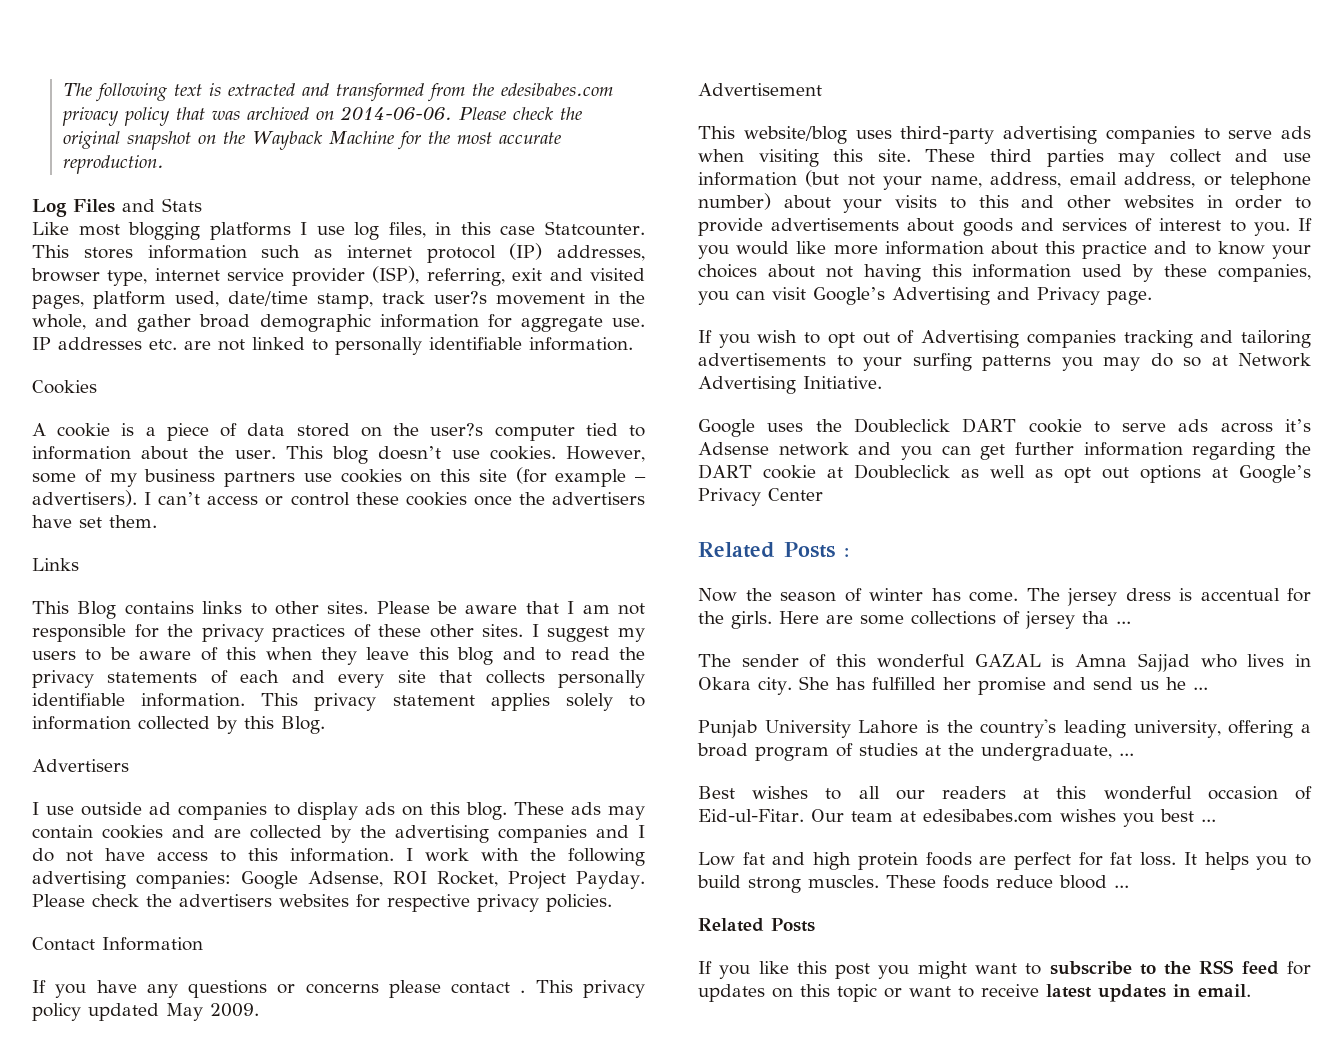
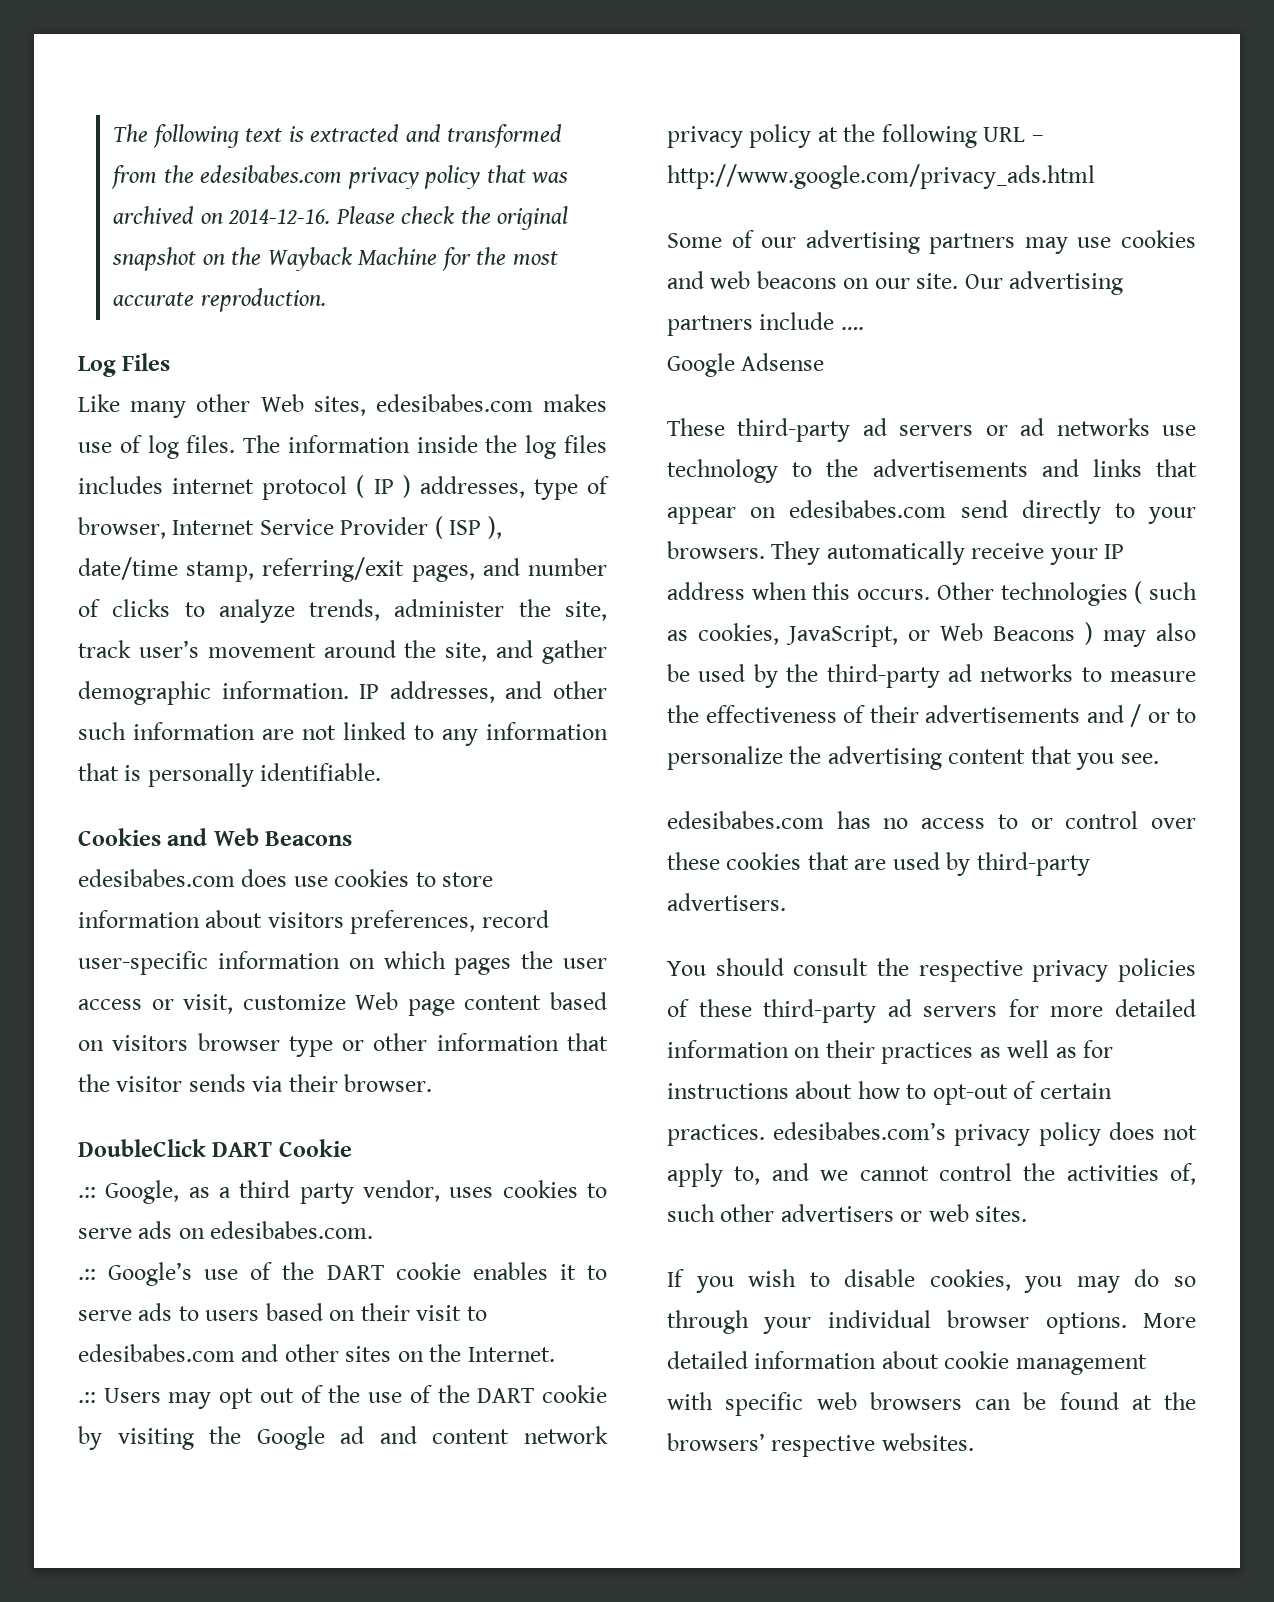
[339,106,452,120] 2014-06-06. -> [228,209,331,224] 2014-12-16.
[122,198,202,212] and Stats -> (171, 362) none
[78,221,646,240] [32,243,645,263] [31,266,645,286] [32,291,645,309] [32,314,645,332] [32,337,633,355] [32,380,97,394] [32,423,645,441] [32,446,646,464] [32,467,646,487] [32,490,646,507] [32,515,157,528] [32,558,79,571] [32,601,645,619] [32,624,645,642] [32,647,646,665] [32,670,646,688] [32,693,645,711] [32,716,325,734] [32,759,129,772] [32,802,645,820] [32,825,645,843] [32,848,645,866] [32,871,646,889] [32,894,612,912] [32,937,203,951] [32,980,645,998] [32,1003,259,1021] [698,83,822,96] [698,126,1311,144] [698,149,1311,167] [698,170,1311,190] [698,193,1311,213] [698,218,1312,236] [698,241,1311,259] [698,264,1311,282] [698,287,1152,305] [698,330,1311,348] [698,353,1311,371] [698,376,882,394] [698,418,1311,437] [698,442,1311,460] [698,464,1311,483] [698,488,823,506] [698,542,849,558] [698,588,1311,606] [698,611,1131,629] [698,653,1311,672] [698,676,1208,695] [698,719,1311,738] [697,743,1134,761] [698,786,1312,800] [698,809,1216,827] [698,852,1311,870] [697,875,1129,893] [698,918,815,932] [698,960,1311,979] [698,984,1251,1002] most blogging platforms I use log files, in this case Statcounter. This stores information such as internet protocol (IP) addresses, browser type, internet service provider (ISP), referring, exit and visited pages, platform used, date/time stamp, track user?s movement in the whole, and gather broad demographic information for aggregate use. IP addresses etc. are not linked to personally identifiable information. // Cookies // A cookie is a piece of data stored on the user?s computer tied to information about the user. This blog doesn’t use cookies. However, some of my business partners use cookies on this site (for example – advertisers). I can’t access or control these cookies once the advertisers have set them. // Links // This Blog contains links to other sites. Please be aware that I am not responsible for the privacy practices of these other sites. I suggest my users to be aware of this when they leave this blog and to read the privacy statements of each and every site that collects personally identifiable information. This privacy statement applies solely to information collected by this Blog. // Advertisers // I use outside ad companies to display ads on this blog. These ads may contain cookies and are collected by the advertising companies and I do not have access to this information. I work with the following advertising companies: Google Adsense, ROI Rocket, Project Payday. Please check the advertisers websites for respective privacy policies. // Contact Information // If you have any questions or concerns please contact . This privacy policy updated May 2009. // Advertisement // This website/blog uses third-party advertising companies to serve ads when visiting this site. These third parties may collect and use information (but not your name, address, email address, or telephone number) about your visits to this and other websites in order to provide advertisements about goods and services of interest to you. If you would like more information about this practice and to know your choices about not having this information used by these companies, you can visit Google’s Advertising and Privacy page. // If you wish to opt out of Advertising companies tracking and tailoring advertisements to your surfing patterns you may do so at Network Advertising Initiative. // Google uses the Doubleclick DART cookie to serve ads across it’s Adsense network and you can get further information regarding the DART cookie at Doubleclick as well as opt out options at Google’s Privacy Center // Related Posts : // Now the season of winter has come. The jersey dress is accentual for the girls. Here are some collections of jersey tha ... // The sender of this wonderful GAZAL is Amna Sajjad who lives in Okara city. She has fulfilled her promise and send us he ... // Punjab University Lahore is the country's leading university, offering a broad program of studies at the undergraduate, ... // Best wishes to all our readers at this wonderful occasion of Eid-ul-Fitar. Our team at edesibabes.com wishes you best ... // Low fat and high protein foods are perfect for fat loss. It helps you to build strong muscles. These foods reduce blood ... // Related Posts // If you like this post you might want to subscribe to the RSS feed for updates on this topic or want to receive latest updates in email. -> [130,394,607,418] [78,435,607,459] [78,475,609,500] [78,516,502,539] [78,557,607,582] [78,599,607,623] [78,640,607,664] [78,681,608,705] [78,722,608,746] [78,763,382,787] [78,828,353,846] [78,869,494,887] [78,910,549,934] [78,951,607,975] [78,992,607,1016] [78,1033,608,1057] [78,1074,433,1092] [78,1139,352,1157] [78,1180,607,1204] [78,1221,374,1239] [78,1262,607,1286] [78,1303,487,1321] [78,1344,555,1362] [78,1385,607,1409] [78,1426,608,1450] [667,124,1043,148] [667,164,1095,189] [667,230,1196,254] [667,271,1124,295] [667,312,864,336] [667,353,825,377] [667,418,1196,442] [667,459,1197,483] [667,500,1196,524] [667,541,1125,565] [667,581,1197,606] [667,622,1196,647] [667,664,1196,688] [667,704,1196,727] [667,746,1159,770] [667,811,1196,829] [667,852,1090,876] [667,893,786,911] [667,958,1196,982] [667,999,1196,1023] [667,1040,1114,1064] [667,1081,1112,1105] [667,1122,1197,1146] [667,1163,1196,1187] [667,1204,1028,1222] [667,1269,1196,1293] [667,1310,1196,1334] [667,1351,1147,1375] [667,1392,1196,1416] [667,1433,974,1457] many other Web sites, edesibabes.com makes use of log files. The information inside the log files includes internet protocol ( IP ) addresses, type of browser, Internet Service Provider ( ISP ), date/time stamp, referring/exit pages, and number of clicks to analyze trends, administer the site, track user’s movement around the site, and gather demographic information. IP addresses, and other such information are not linked to any information that is personally identifiable. // Cookies and Web Beacons // edesibabes.com does use cookies to store information about visitors preferences, record user-specific information on which pages the user access or visit, customize Web page content based on visitors browser type or other information that the visitor sends via their browser. // DoubleClick DART Cookie // .:: Google, as a third party vendor, uses cookies to serve ads on edesibabes.com. // .:: Google’s use of the DART cookie enables it to serve ads to users based on their visit to edesibabes.com and other sites on the Internet. // .:: Users may opt out of the use of the DART cookie by visiting the Google ad and content network privacy policy at the following URL – http://www.google.com/privacy_ads.html // Some of our advertising partners may use cookies and web beacons on our site. Our advertising partners include …. // Google Adsense // These third-party ad servers or ad networks use technology to the advertisements and links that appear on edesibabes.com send directly to your browsers. They automatically receive your IP address when this occurs. Other technologies ( such as cookies, JavaScript, or Web Beacons ) may also be used by the third-party ad networks to measure the effectiveness of their advertisements and / or to personalize the advertising content that you see. // edesibabes.com has no access to or control over these cookies that are used by third-party advertisers. // You should consult the respective privacy policies of these third-party ad servers for more detailed information on their practices as well as for instructions about how to opt-out of certain practices. edesibabes.com’s privacy policy does not apply to, and we cannot control the activities of, such other advertisers or web sites. // If you wish to disable cookies, you may do so through your individual browser options. More detailed information about cookie management with specific web browsers can be found at the browsers’ respective websites.

